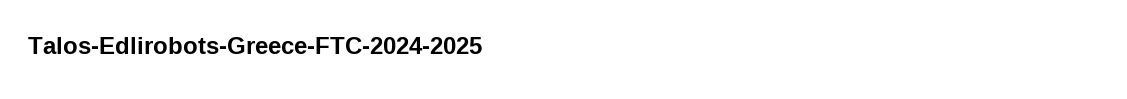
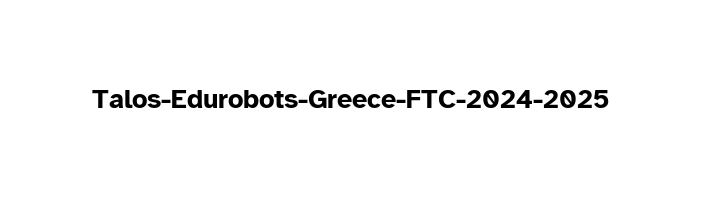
[28,37,482,54] Talos-Edlirobots-Greece-FTC-2024-2025 -> [92,90,610,108] Talos-Edurobots-Greece-FTC-2024-2025

